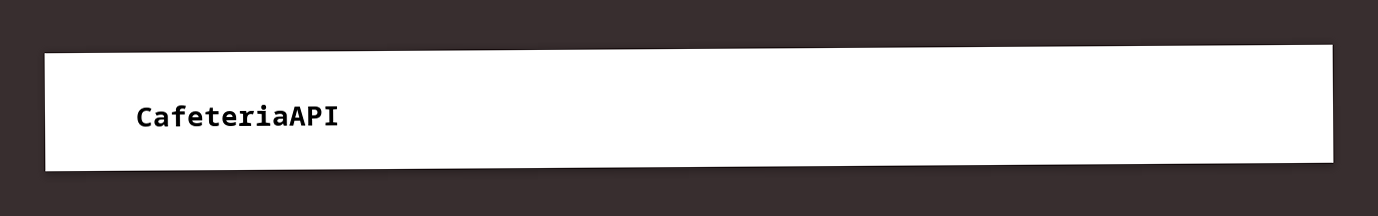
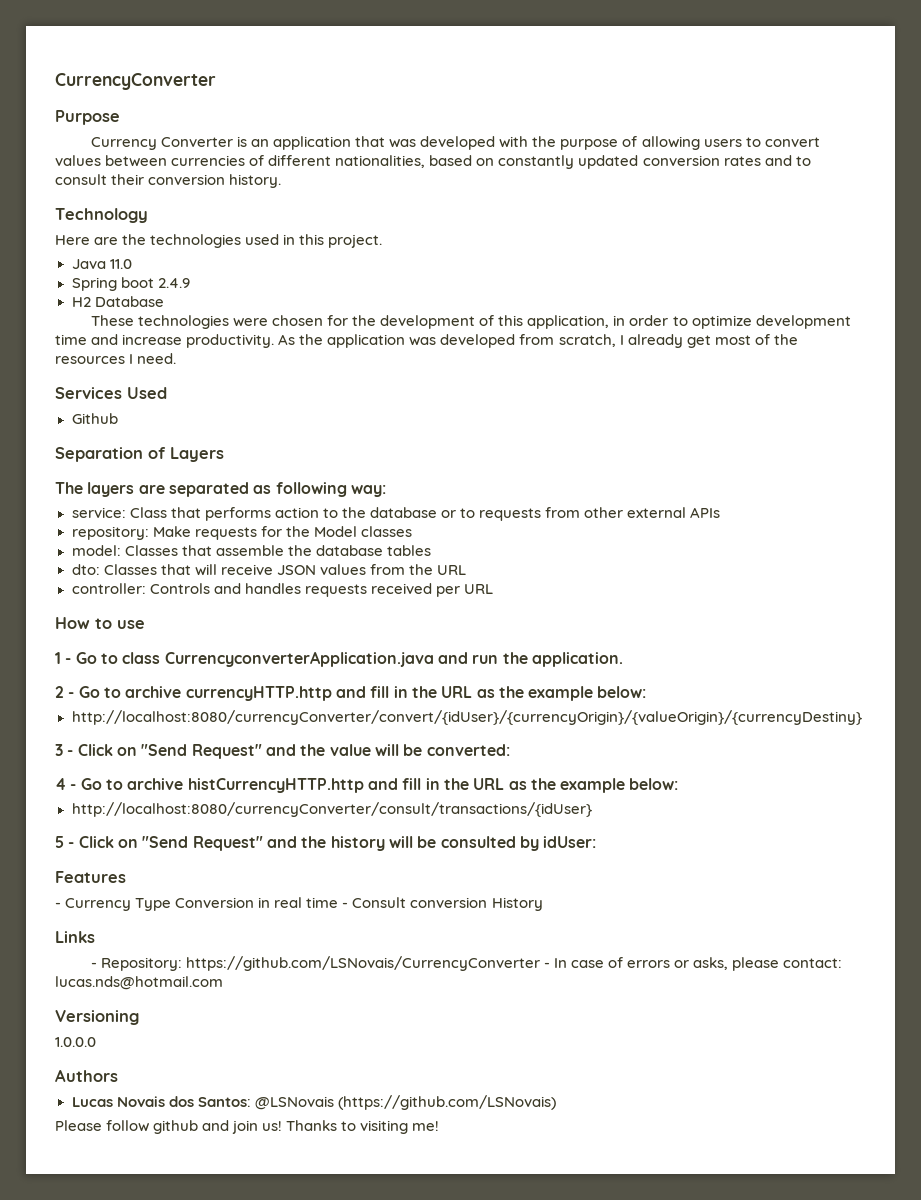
[135,104,341,127] CafeteriaAPI -> [55,73,216,90] [55,110,120,125] [90,136,820,150] [55,155,811,169] [55,174,282,188] [55,208,148,223] [55,234,383,248] [71,259,132,269] [71,277,190,291] [71,296,164,307] [90,315,851,329] [55,334,798,348] [55,353,177,364] [55,387,167,399] [71,413,118,424] [55,447,224,462] [55,482,386,497] [71,507,721,521] [71,526,412,540] [71,545,431,556] [71,564,466,576] [71,583,493,597] [55,617,145,629] [55,651,623,667] [55,686,647,701] [71,710,862,725] [55,744,510,759] [55,778,679,793] [71,802,592,817] [55,836,597,851] [55,871,126,883] [55,897,543,911] [55,931,95,943] [90,956,843,971] [55,976,223,990] [55,1010,139,1025] [55,1037,96,1047] [55,1069,118,1082] [71,1095,556,1110] [55,1120,440,1134] CurrencyConverter // Purpose // Currency Converter is an application that was developed with the purpose of allowing users to convert values between currencies of different nationalities, based on constantly updated conversion rates and to consult their conversion history. // Technology // Here are the technologies used in this project. // Java 11.0 // Spring boot 2.4.9 // H2 Database // These technologies were chosen for the development of this application, in order to optimize development time and increase productivity. As the application was developed from scratch, I already get most of the resources I need. // Services Used // Github // Separation of Layers // The layers are separated as following way: // service: Class that performs action to the database or to requests from other external APIs // repository: Make requests for the Model classes // model: Classes that assemble the database tables // dto: Classes that will receive JSON values from the URL // controller: Controls and handles requests received per URL // How to use // 1 - Go to class CurrencyconverterApplication.java and run the application. // 2 - Go to archive currencyHTTP.http and fill in the URL as the example below: // http://localhost:8080/currencyConverter/convert/{idUser}/{currencyOrigin}/{valueOrigin}/{currencyDestiny} // 3 - Click on "Send Request" and the value will be converted: // 4 - Go to archive histCurrencyHTTP.http and fill in the URL as the example below: // http://localhost:8080/currencyConverter/consult/transactions/{idUser} // 5 - Click on "Send Request" and the history will be consulted by idUser: // Features // - Currency Type Conversion in real time - Consult conversion History // Links // - Repository: https://github.com/LSNovais/CurrencyConverter - In case of errors or asks, please contact: lucas.nds@hotmail.com // Versioning // 1.0.0.0 // Authors // Lucas Novais dos Santos: @LSNovais (https://github.com/LSNovais) // Please follow github and join us! Thanks to visiting me!

